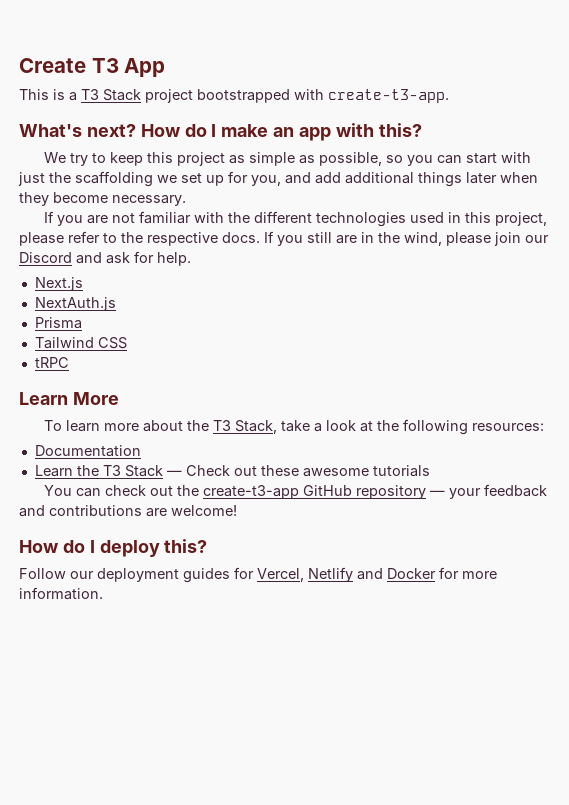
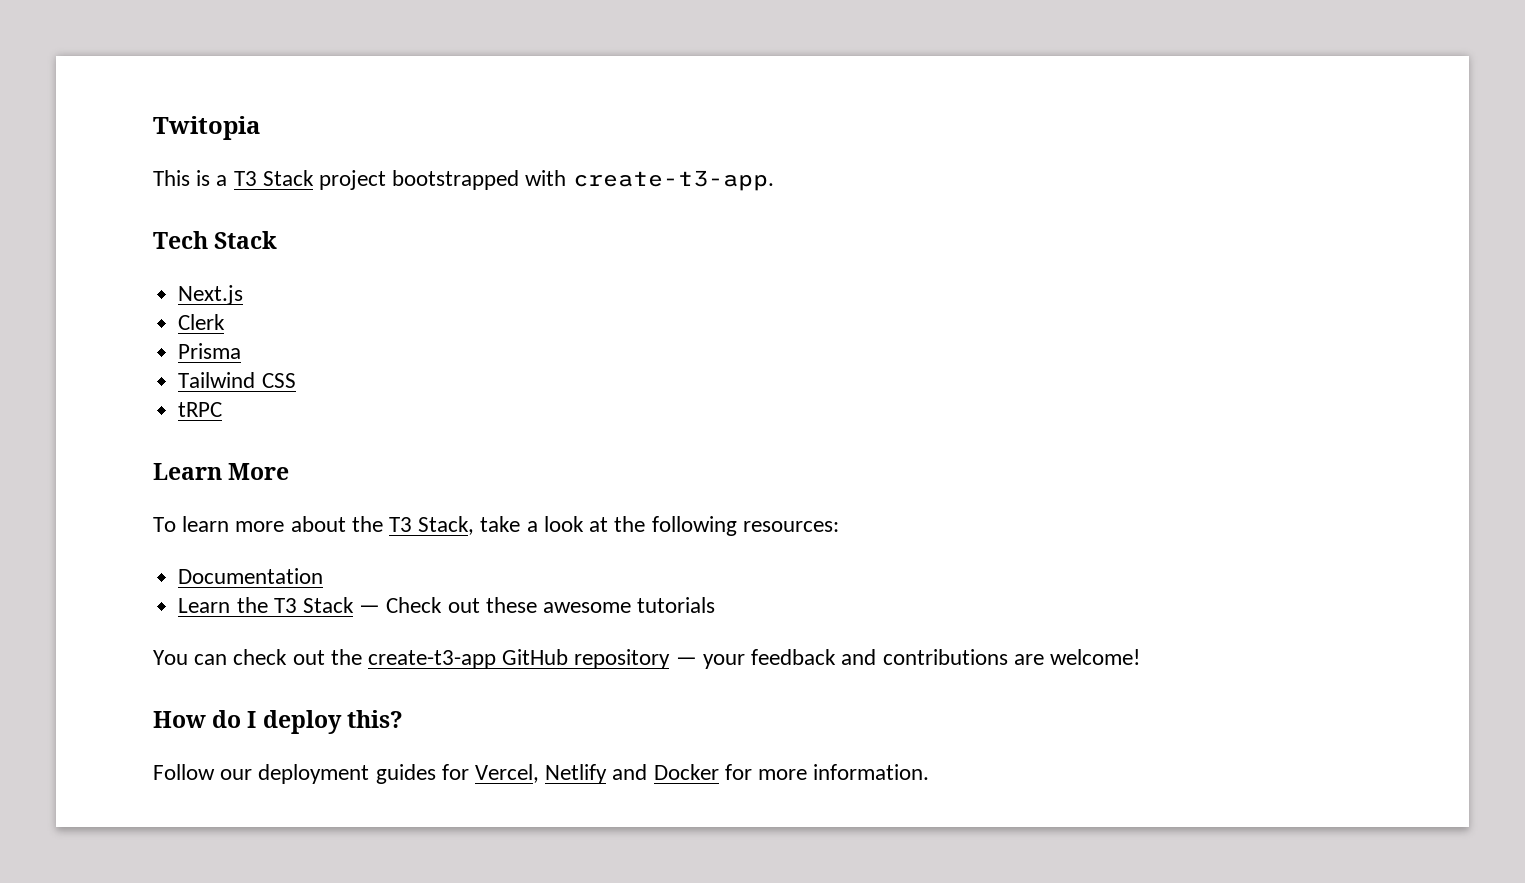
[19,58,166,77] Create T3 App -> [153,116,260,140] Twitopia
[19,123,422,141] [43,152,531,166] [18,171,538,187] [19,192,186,206] [43,211,547,227] [19,231,549,246] [19,251,191,266] What's next? How do I make an app with this? // We try to keep this project as simple as possible, so you can start with just the scaffolding we set up for you, and add additional things later when they become necessary. // If you are not familiar with the different technologies used in this project, please refer to the respective docs. If you still are in the wind, please join our Discord and ask for help. -> [153,231,278,249] Tech Stack
[34,297,116,311] NextAuth.js -> [178,314,226,330] Clerk

